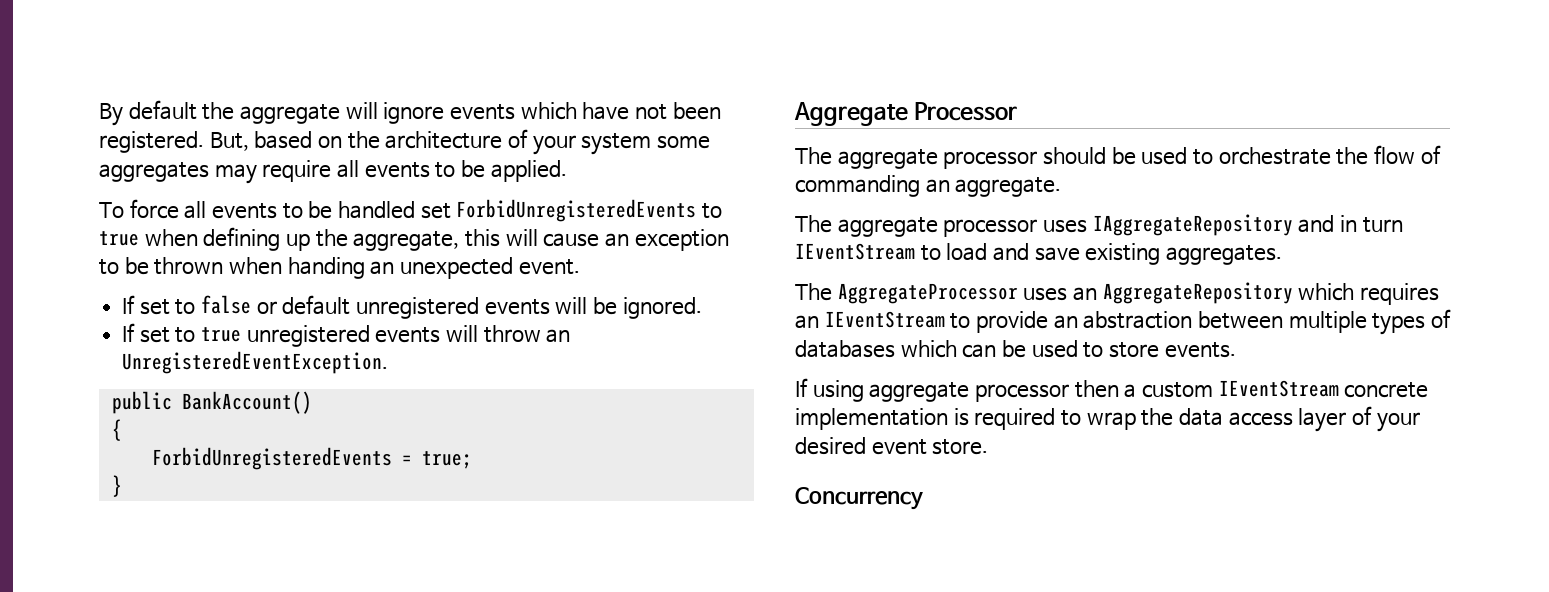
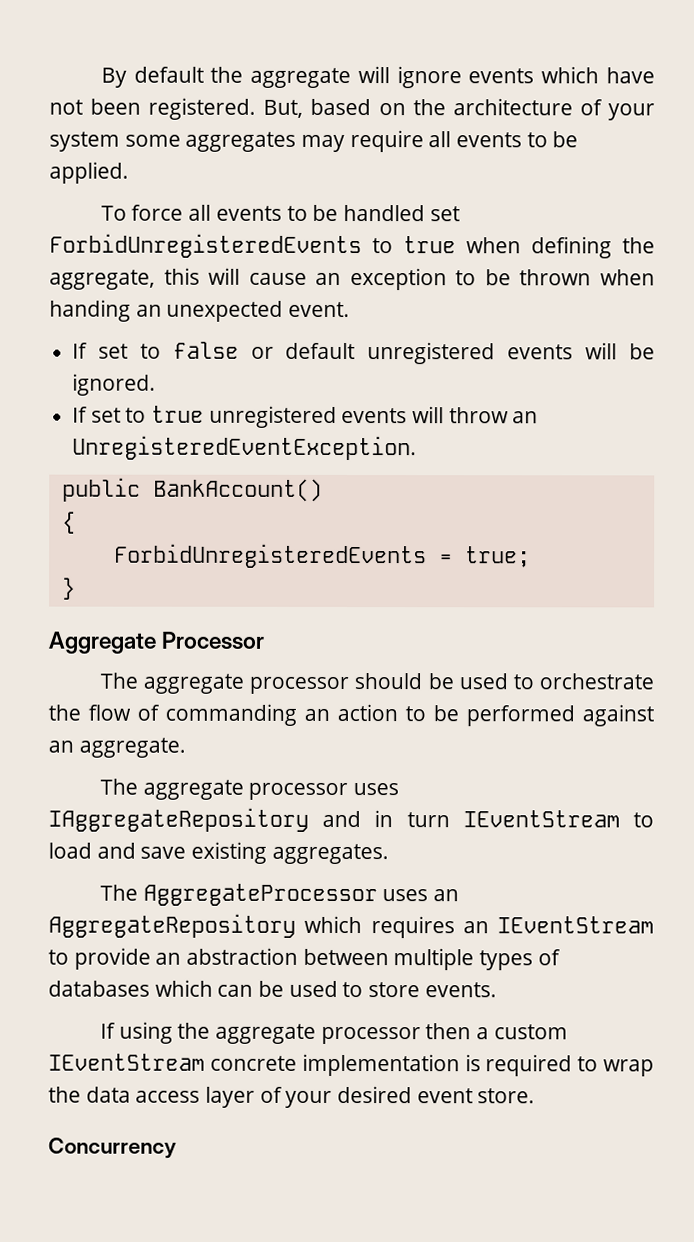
[286,234,311,251] up -> (612, 247) none
(950, 186) none -> [337,703,654,727] [48,740,74,753] action to be performed against an
(864, 391) none -> [177,1022,211,1039] the

